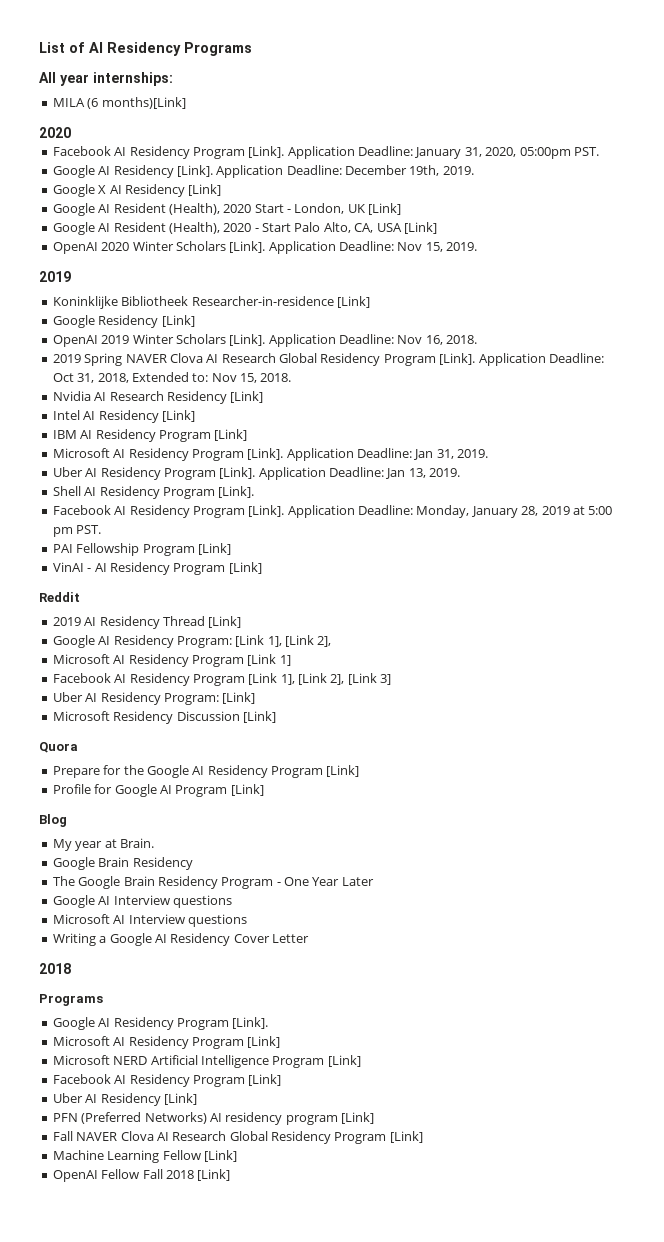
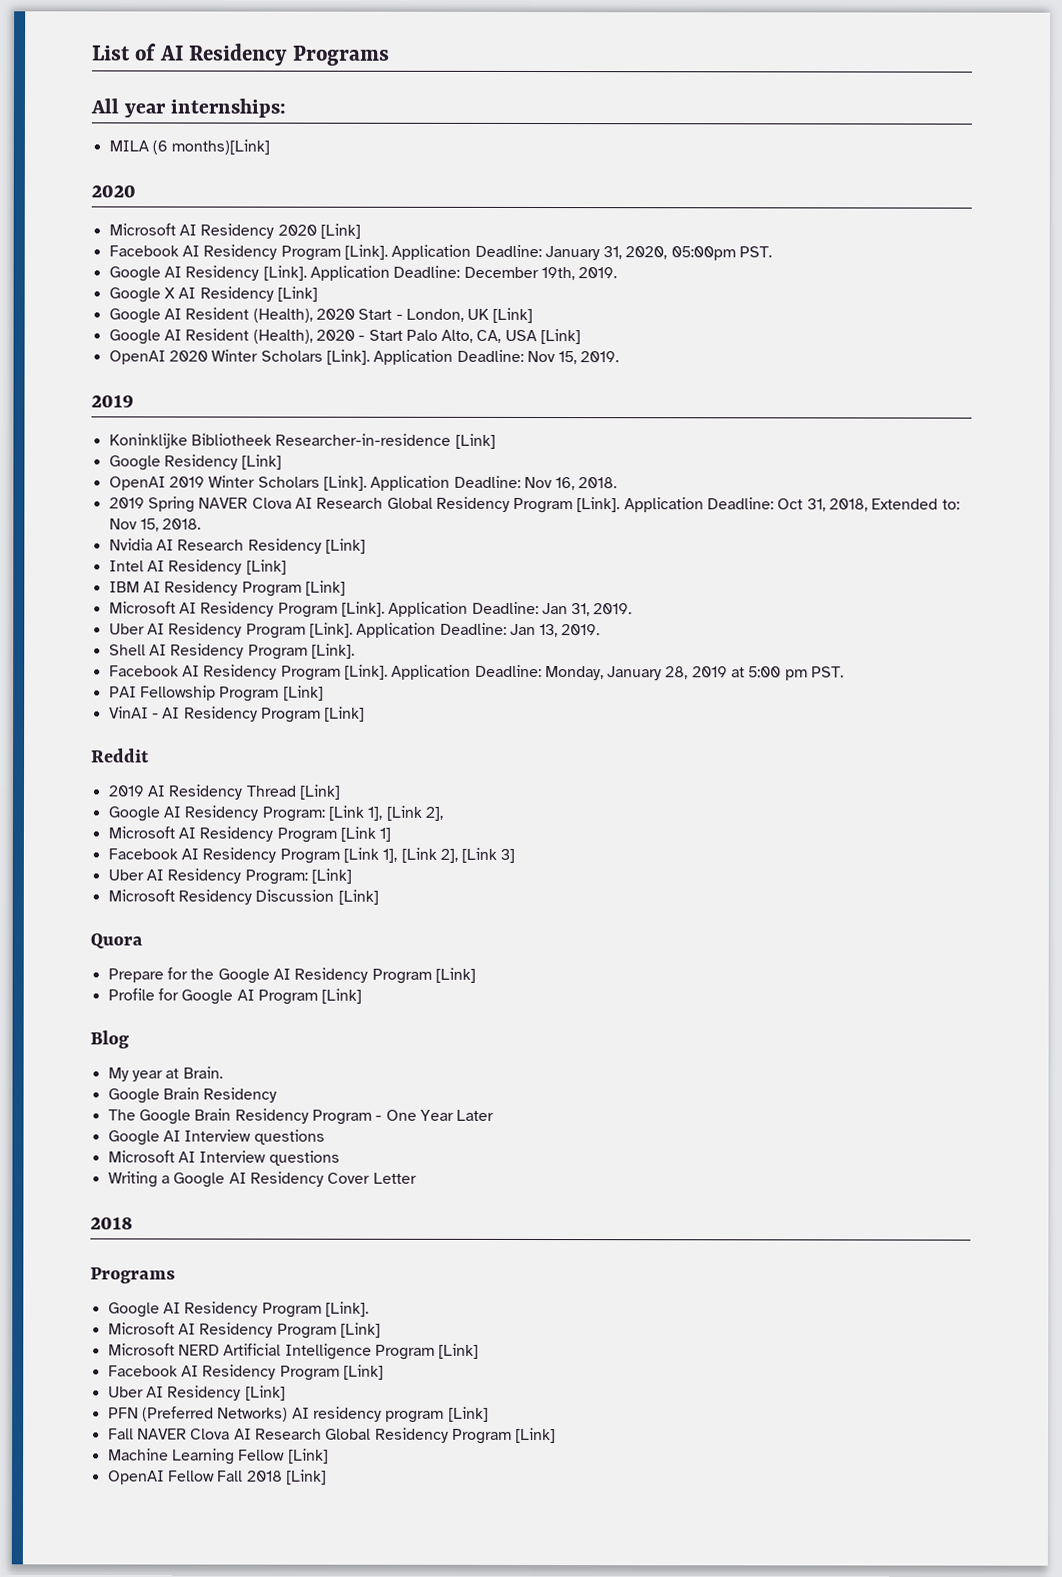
(71, 132) none -> [108,223,361,239] // Microsoft AI Residency 2020 [Link]

